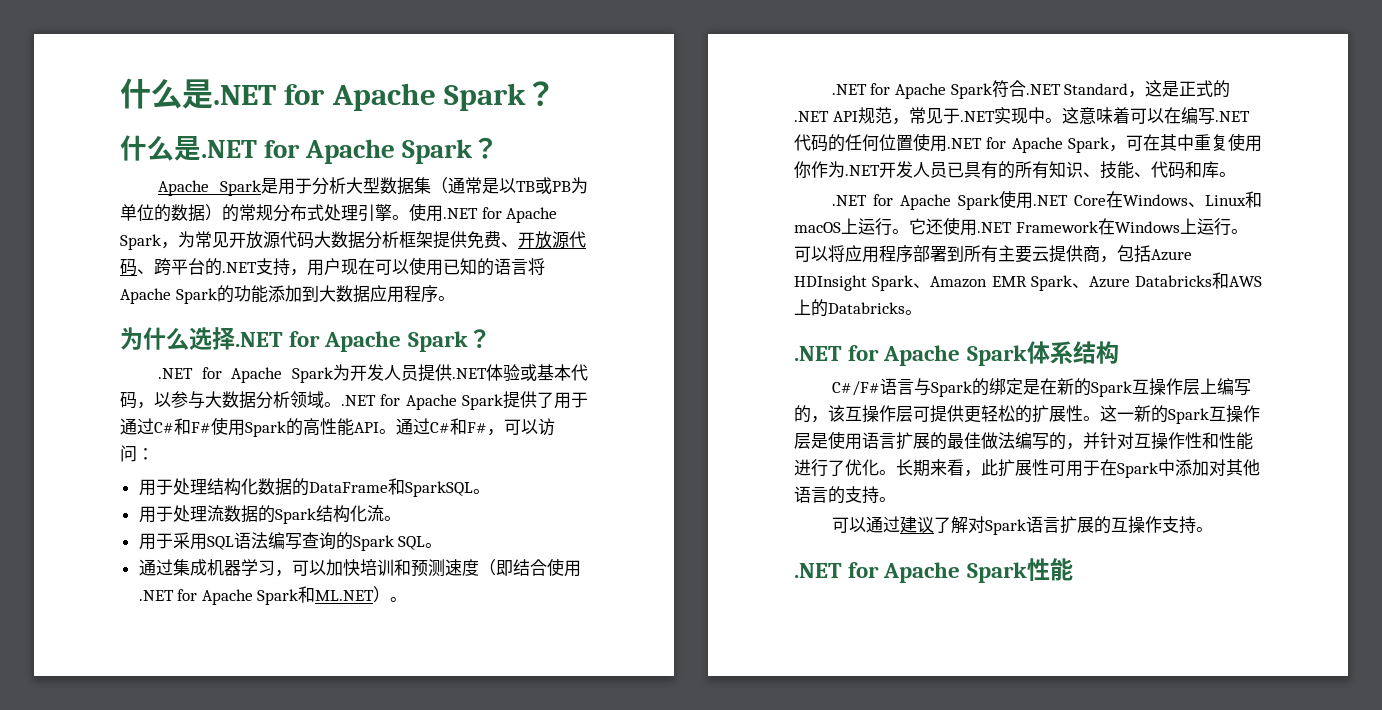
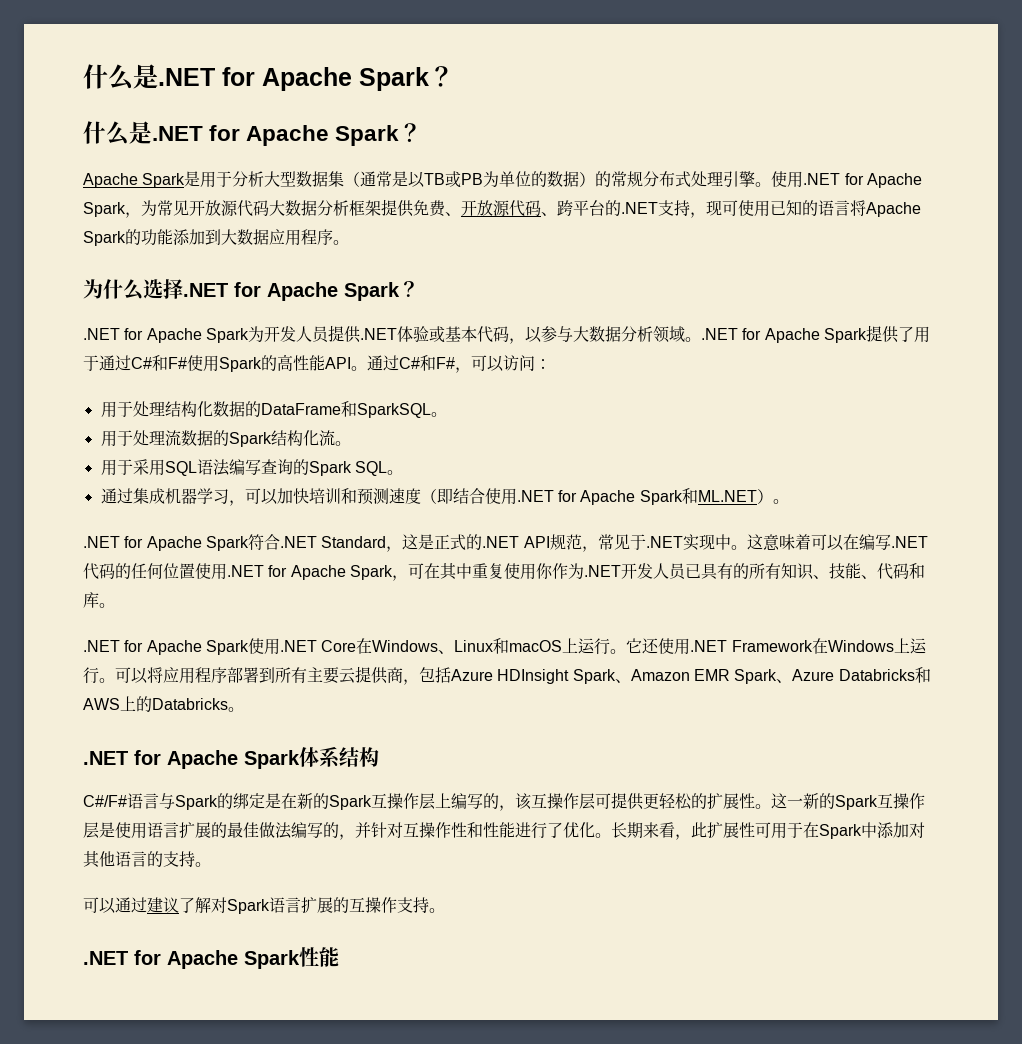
[307,258,409,276] 用户现在可以 -> [706,200,738,216] 现可

